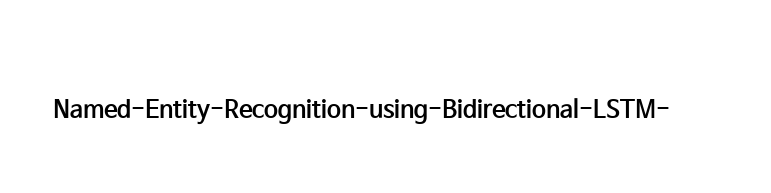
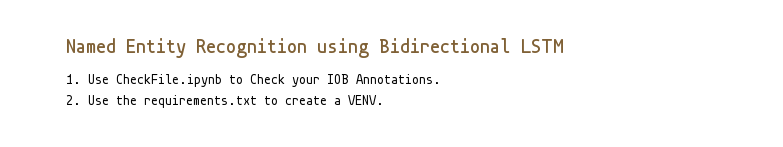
[53,98,670,125] Named-Entity-Recognition-using-Bidirectional-LSTM- -> [66,38,564,58] [66,74,441,87] [66,95,384,108] Named Entity Recognition using Bidirectional LSTM // 1. Use CheckFile.ipynb to Check your IOB Annotations. // 2. Use the requirements.txt to create a VENV.

